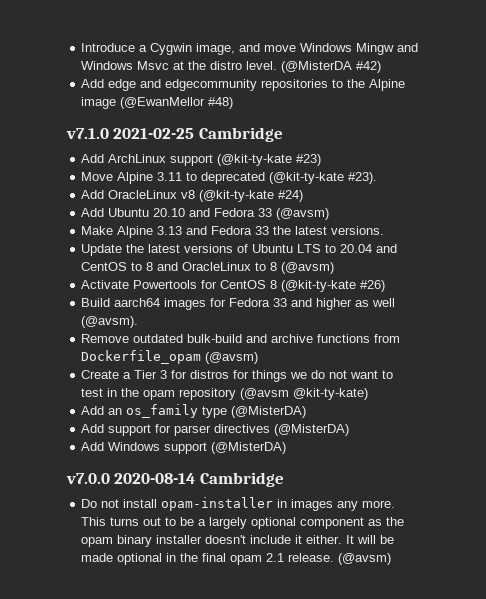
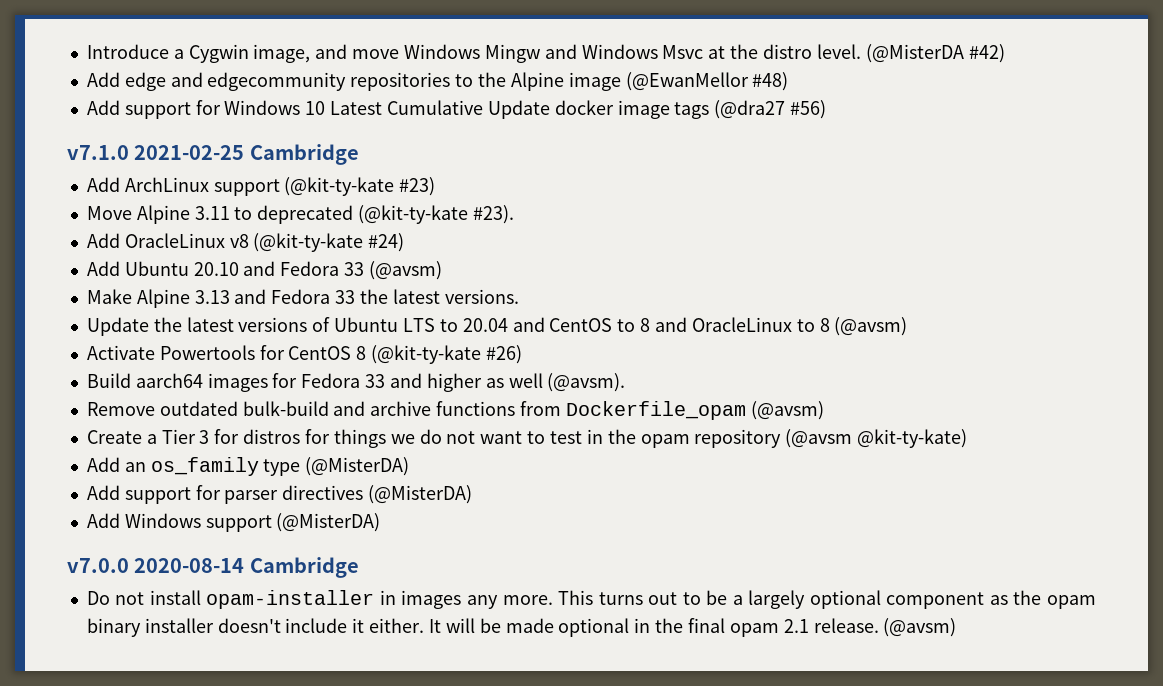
(234, 103) none -> [86,100,827,119] // Add support for Windows 10 Latest Cumulative Update docker image tags (@dra27 #56)

